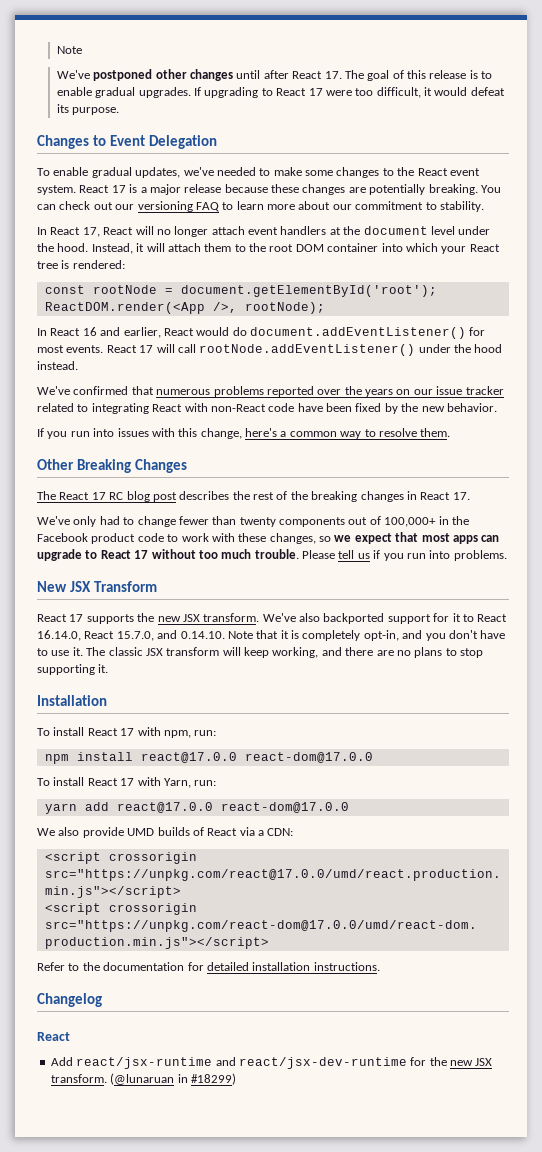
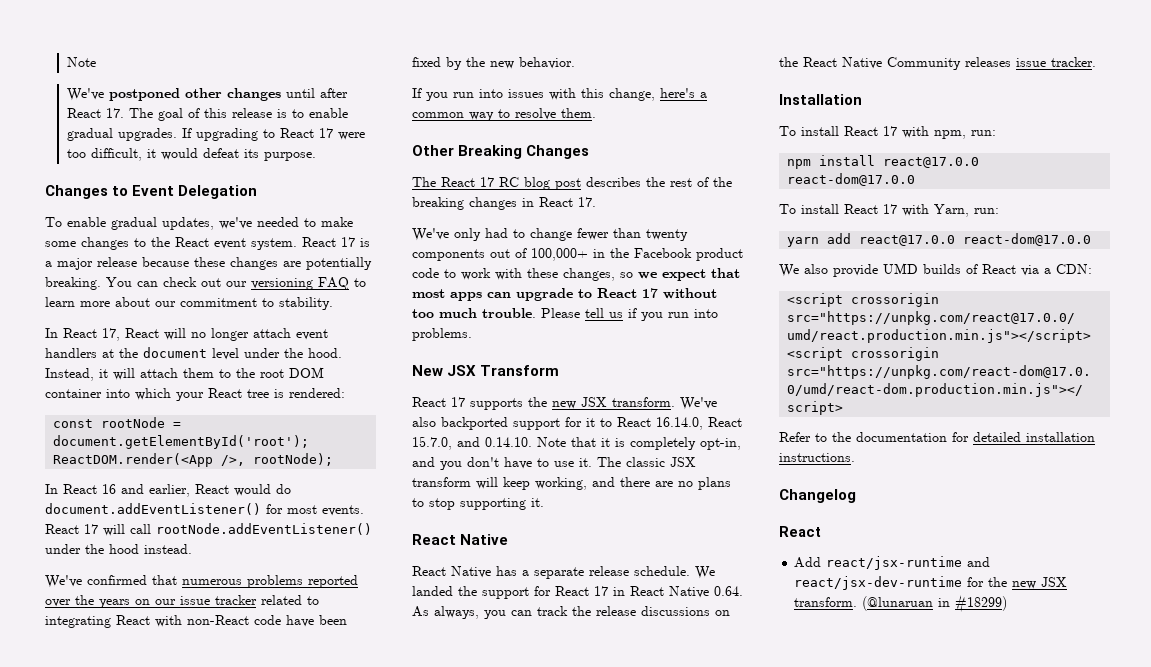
(109, 668) none -> [412,534,509,545] [412,566,715,579] [412,586,743,599] [412,606,730,619] [779,57,1096,70] // React Native // React Native has a separate release schedule. We landed the support for React 17 in React Native 0.64. As always, you can track the release discussions on the React Native Community releases issue tracker.

